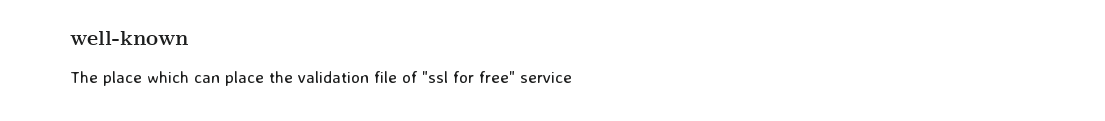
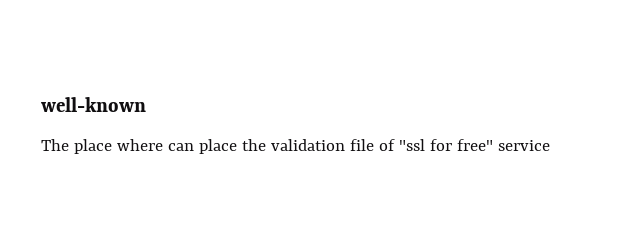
[147,71,189,83] which -> [116,139,163,151] where

